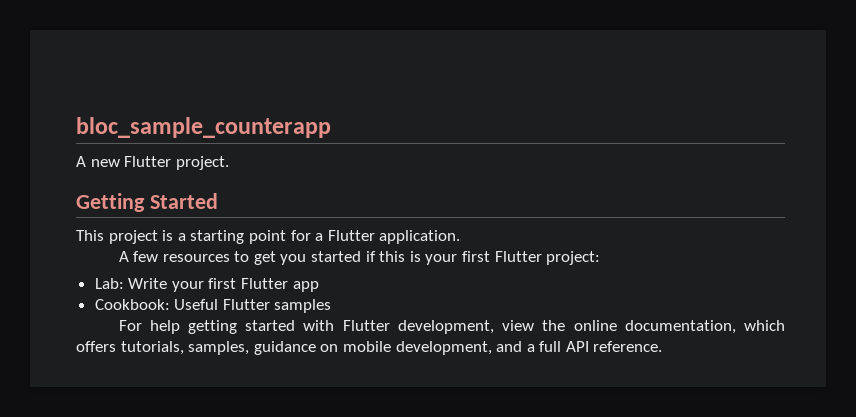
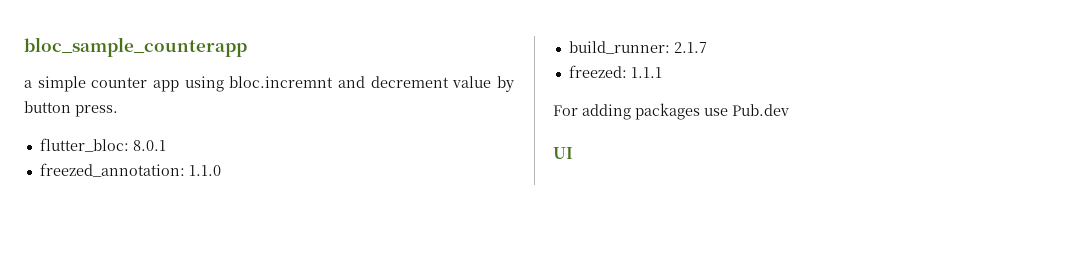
[76,156,229,170] [76,193,218,212] [76,230,461,244] [118,251,601,265] [94,278,319,292] [94,299,332,313] [118,320,786,334] [76,341,663,355] A new Flutter project. // Getting Started // This project is a starting point for a Flutter application. // A few resources to get you started if this is your first Flutter project: // Lab: Write your first Flutter app // Cookbook: Useful Flutter samples // For help getting started with Flutter development, view the online documentation, which offers tutorials, samples, guidance on mobile development, and a full API reference. -> [24,76,514,92] [24,101,118,117] [39,138,166,152] [39,163,221,177] [568,41,707,54] [568,65,662,78] [553,103,789,120] [553,147,573,159] a simple counter app using bloc.incremnt and decrement value by button press. // flutter_bloc: 8.0.1 // freezed_annotation: 1.1.0 // build_runner: 2.1.7 // freezed: 1.1.1 // For adding packages use Pub.dev // UI

